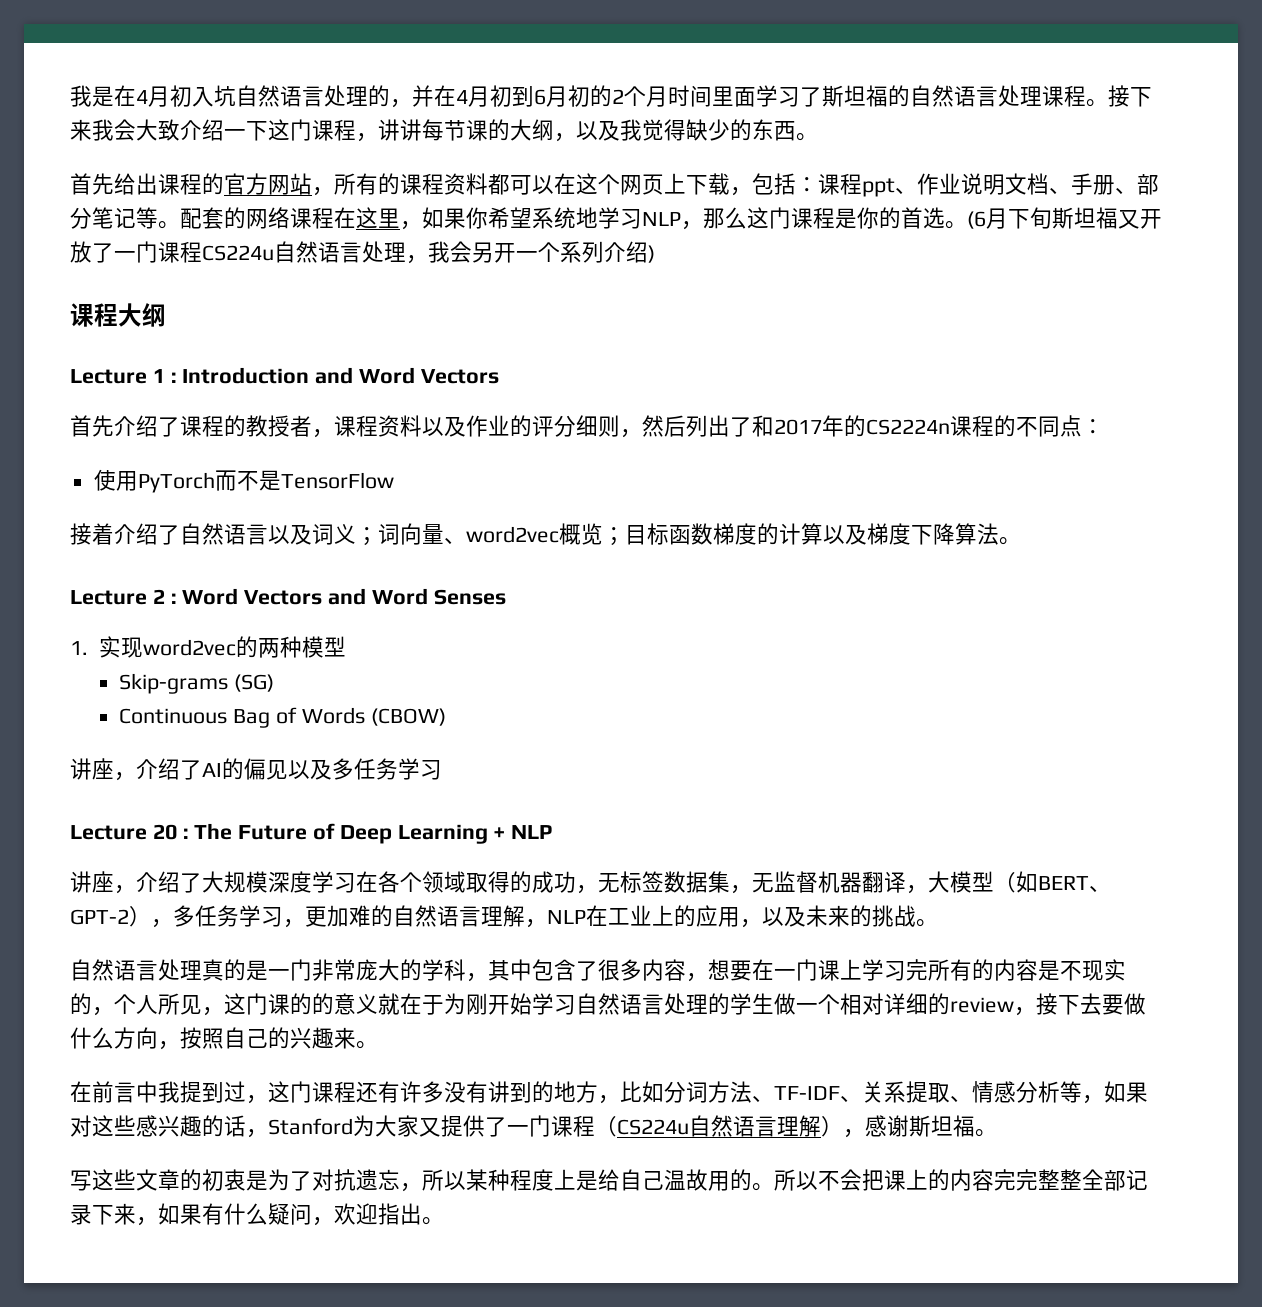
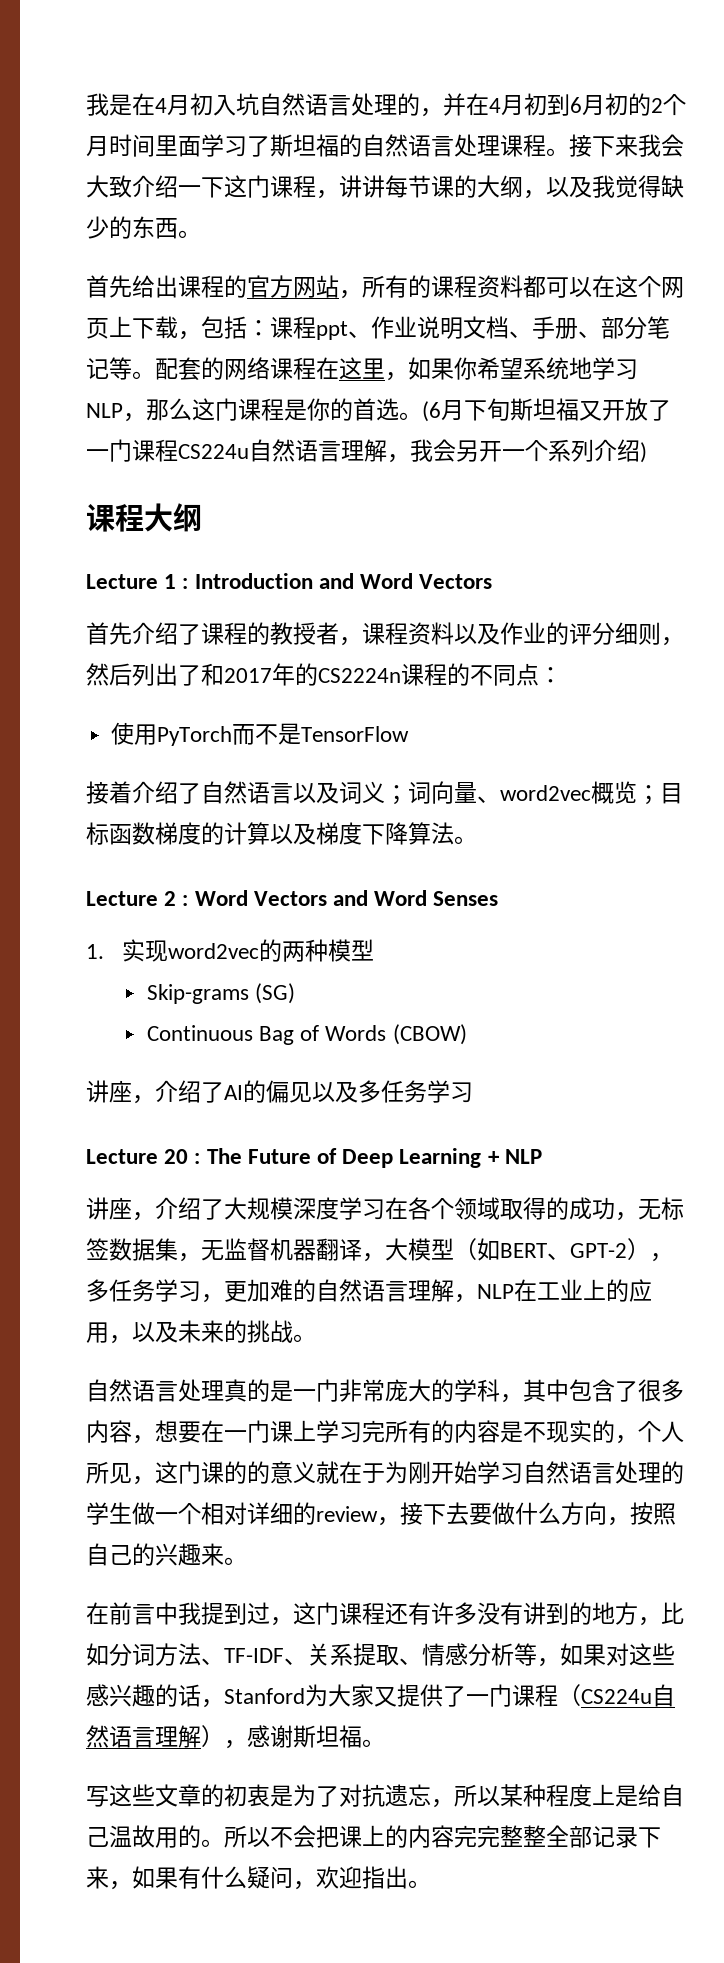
[362,241,406,263] 处理 -> [341,439,387,462] 理解

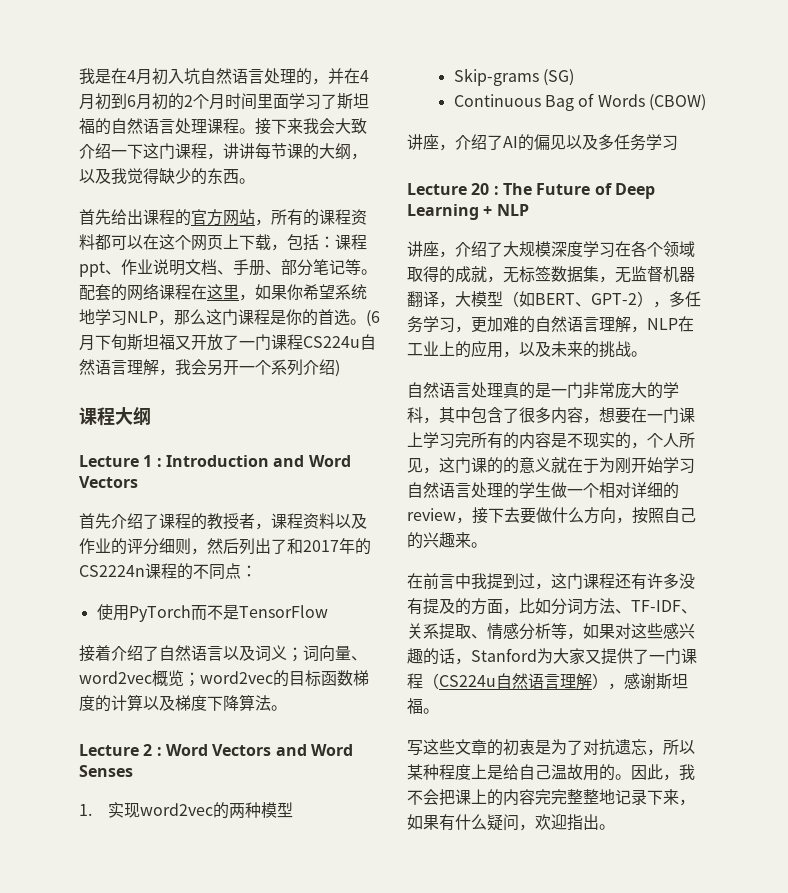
(660, 795) none -> [200,670,289,687] word2vec的
[592,1197,615,1220] 功 -> [471,266,487,282] 就
[523,1602,638,1625] 讲到的地方 -> [423,598,503,615] 提及的方面
[224,1825,270,1848] 所以 -> [631,764,695,781] 因此，我
[546,1825,592,1848] 全部 -> [599,789,615,805] 地

